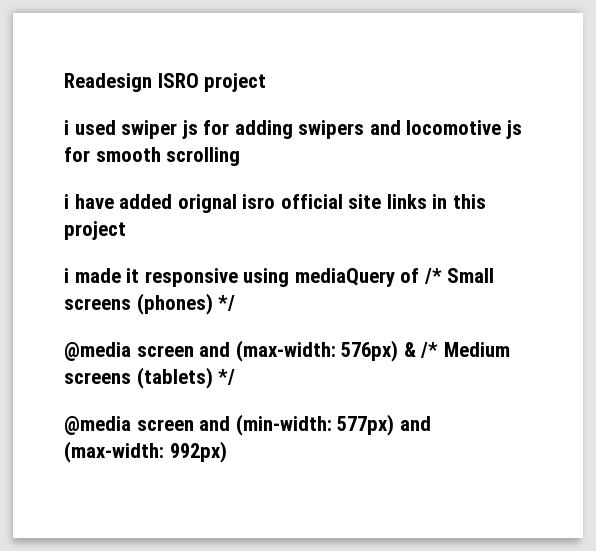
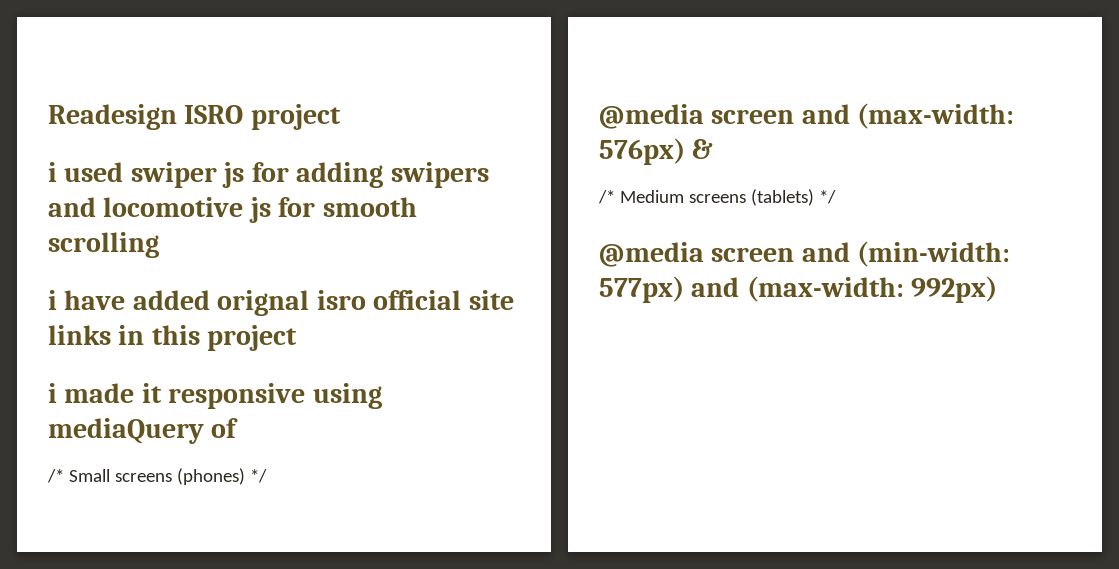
(420, 275) none -> (239, 428) //
(416, 349) none -> (714, 149) //

